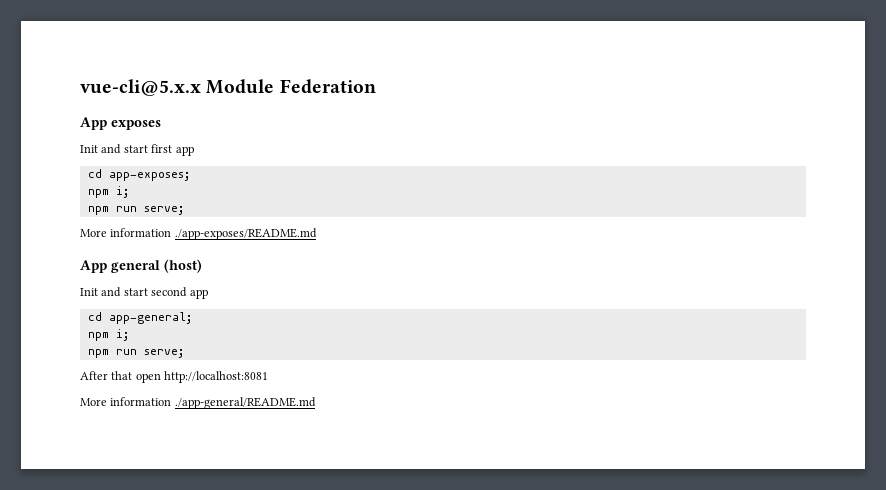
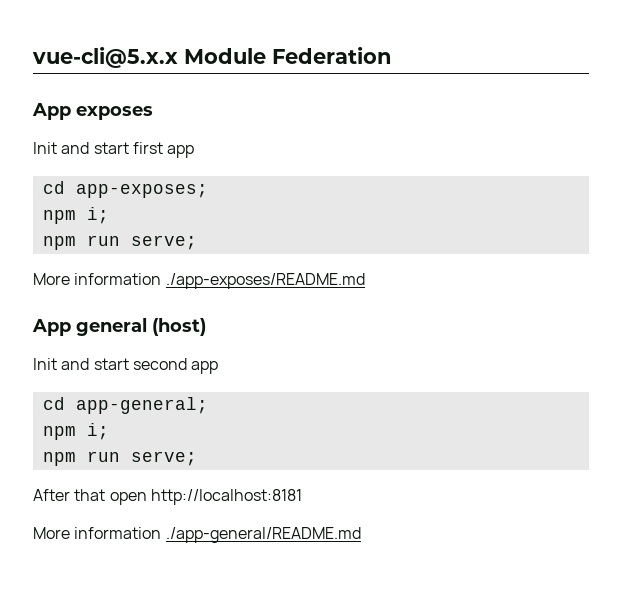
[164,371,269,383] http://localhost:8081 -> [150,489,302,505] http://localhost:8181

